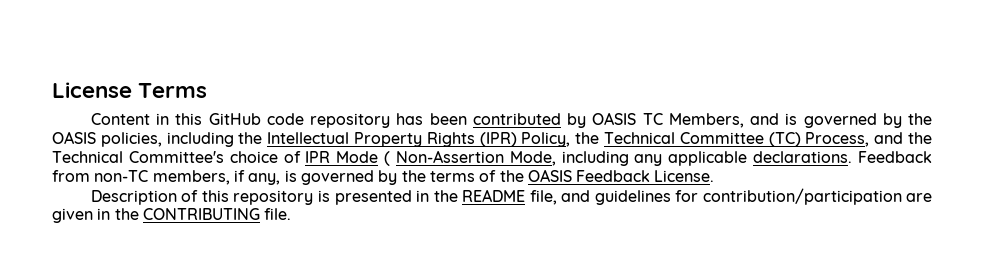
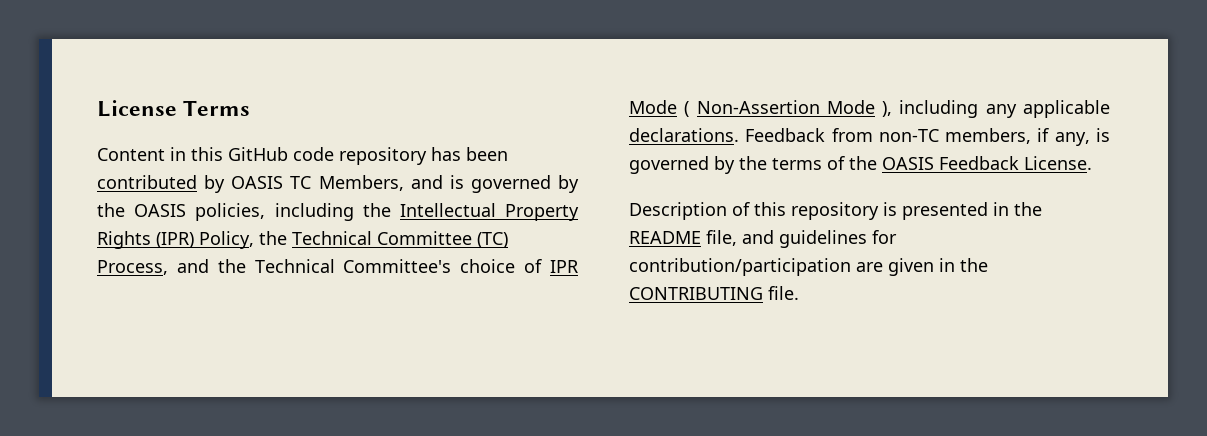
[509,151,556,166] Mode, -> [826,100,893,117] Mode ),

